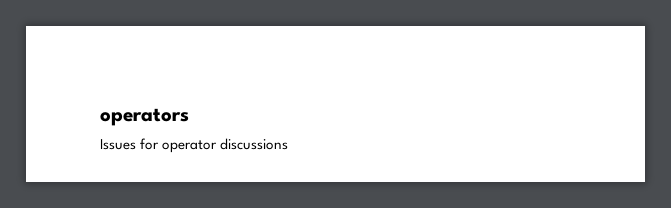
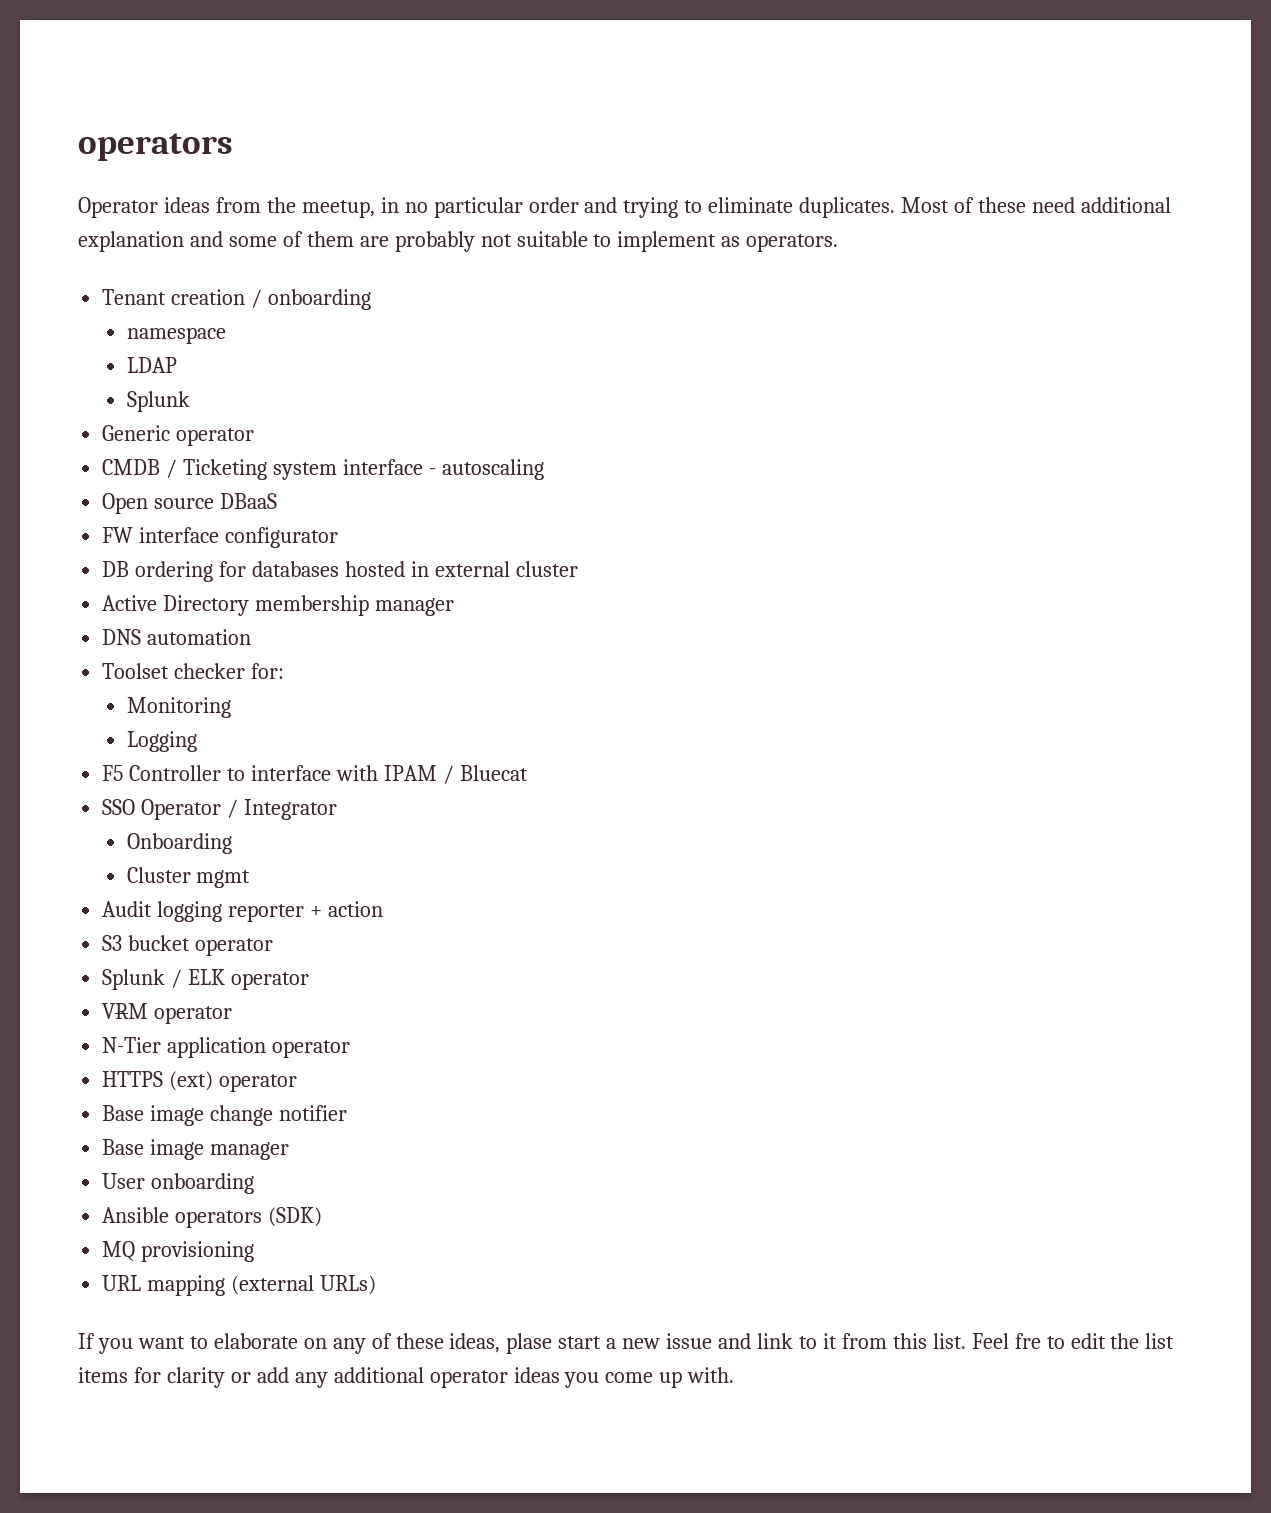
[100,138,289,153] Issues for operator discussions -> [78,197,1171,218] [78,231,839,252] [102,289,372,310] [126,327,226,344] [126,357,177,373] [126,391,190,412] [102,425,255,446] [102,459,544,480] [102,493,278,514] [102,527,339,548] [102,561,578,582] [102,595,455,616] [102,629,252,645] [102,663,285,679] [126,697,231,718] [126,731,197,752] [102,765,528,784] [102,799,338,820] [126,833,232,854] [126,867,251,888] [102,901,383,922] [102,935,274,956] [102,969,310,990] [102,1003,233,1024] [102,1037,351,1058] [102,1071,298,1092] [102,1105,348,1126] [102,1139,290,1160] [102,1173,255,1194] [102,1207,323,1228] [102,1241,255,1262] [102,1275,377,1296] [78,1333,1175,1354] [78,1367,735,1388] Operator ideas from the meetup, in no particular order and trying to eliminate duplicates. Most of these need additional explanation and some of them are probably not suitable to implement as operators. // Tenant creation / onboarding // namespace // LDAP // Splunk // Generic operator // CMDB / Ticketing system interface - autoscaling // Open source DBaaS // FW interface configurator // DB ordering for databases hosted in external cluster // Active Directory membership manager // DNS automation // Toolset checker for: // Monitoring // Logging // F5 Controller to interface with IPAM / Bluecat // SSO Operator / Integrator // Onboarding // Cluster mgmt // Audit logging reporter + action // S3 bucket operator // Splunk / ELK operator // VRM operator // N-Tier application operator // HTTPS (ext) operator // Base image change notifier // Base image manager // User onboarding // Ansible operators (SDK) // MQ provisioning // URL mapping (external URLs) // If you want to elaborate on any of these ideas, plase start a new issue and link to it from this list. Feel fre to edit the list items for clarity or add any additional operator ideas you come up with.

